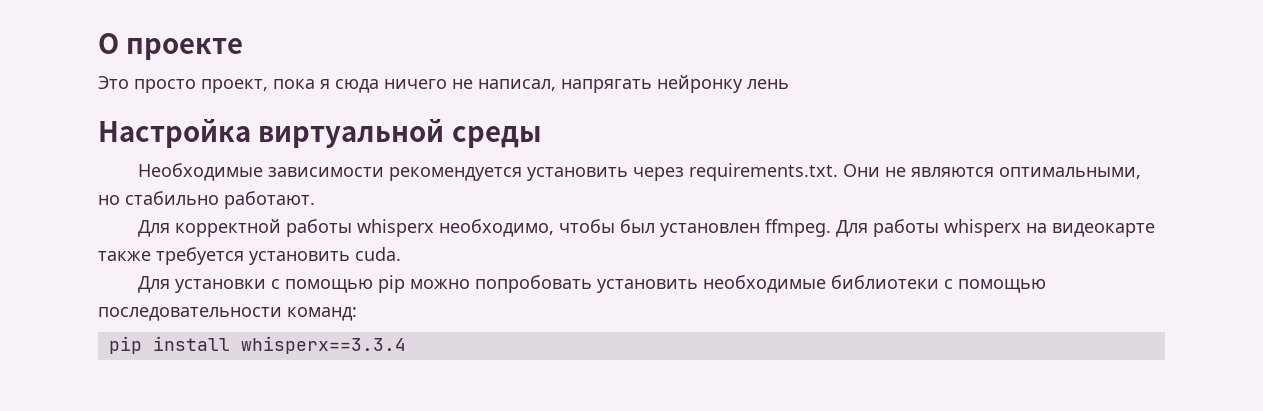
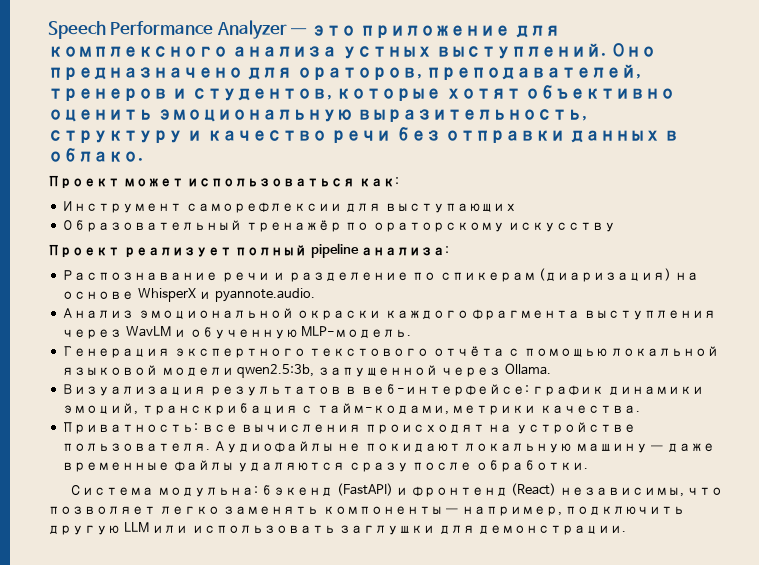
[98,33,244,60] [98,75,789,93] [98,119,542,148] [137,163,1141,181] [98,191,315,209] [137,219,1155,237] [98,247,401,265] [137,275,1046,293] [98,307,357,321] [108,336,406,354] О проекте // Это просто проект, пока я сюда ничего не написал, напрягать нейронку лень // Настройка виртуальной среды // Необходимые зависимости рекомендуется установить через requirements.txt. Они не являются оптимальными, но стабильно работают. // Для корректной работы whisperx необходимо, чтобы был установлен ffmpeg. Для работы whisperx на видеокарте также требуется установить cuda. // Для установки с помощью pip можно попробовать установить необходимые библиотеки с помощью последовательности команд: // pip install whisperx==3.3.4 -> [48,20,560,39] [48,43,656,59] [48,64,642,80] [48,85,676,101] [48,109,587,122] [48,127,680,143] [48,148,143,162] [48,175,399,189] [62,201,517,213] [62,220,617,232] [48,243,450,258] [62,268,699,282] [62,288,315,302] [62,308,716,320] [62,326,412,339] [62,346,720,358] [62,363,551,378] [62,384,704,396] [62,403,640,415] [62,422,636,434] [62,441,715,453] [62,460,588,472] [70,483,724,497] [48,506,686,516] [48,522,627,535] Speech Performance Analyzer — это приложение для комплексного анализа устных выступлений. Оно предназначено для ораторов, преподавателей, тренеров и студентов, которые хотят объективно оценить эмоциональную выразительность, структуру и качество речи без отправки данных в облако. // Проект может использоваться как: // Инструмент саморефлексии для выступающих // Образовательный тренажёр по ораторскому искусству // Проект реализует полный pipeline анализа: // Распознавание речи и разделение по спикерам (диаризация) на основе WhisperX и pyannote.audio. // Анализ эмоциональной окраски каждого фрагмента выступления через WavLM и обученную MLP-модель. // Генерация экспертного текстового отчёта с помощью локальной языковой модели qwen2.5:3b, запущенной через Ollama. // Визуализация результатов в веб-интерфейсе: график динамики эмоций, транскрибация с тайм-кодами, метрики качества. // Приватность: все вычисления происходят на устройстве пользователя. Аудиофайлы не покидают локальную машину — даже временные файлы удаляются сразу после обработки. // Система модульна: бэкенд (FastAPI) и фронтенд (React) независимы, что позволяет легко заменять компоненты — например, подключить другую LLM или использовать заглушки для демонстрации.

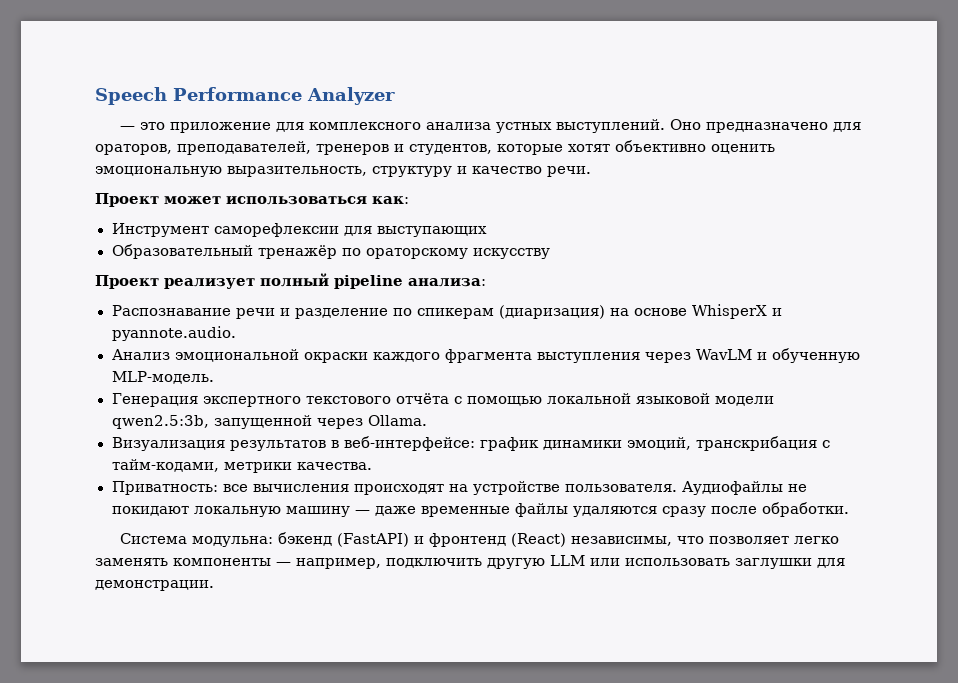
(287, 29) none -> (395, 96) //
[331,127,680,143] [48,148,143,162] речи без отправки данных в облако. -> [547,166,591,177] речи.

